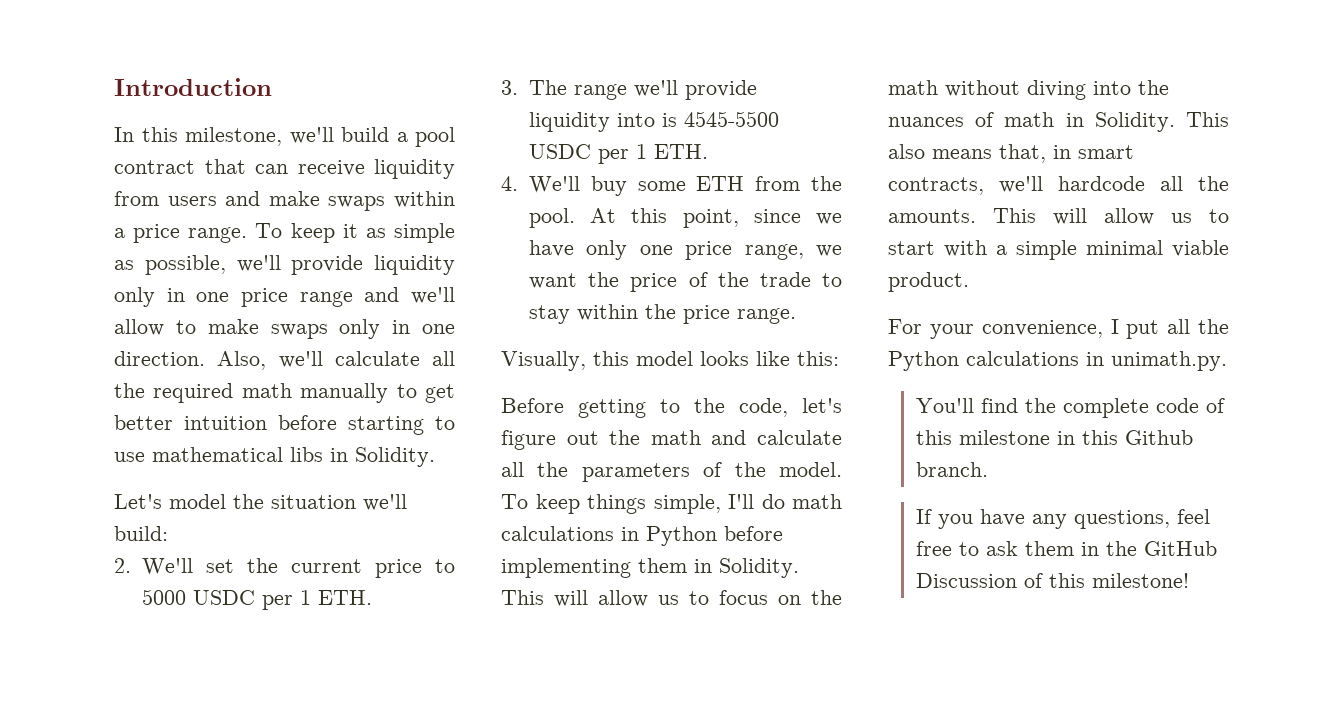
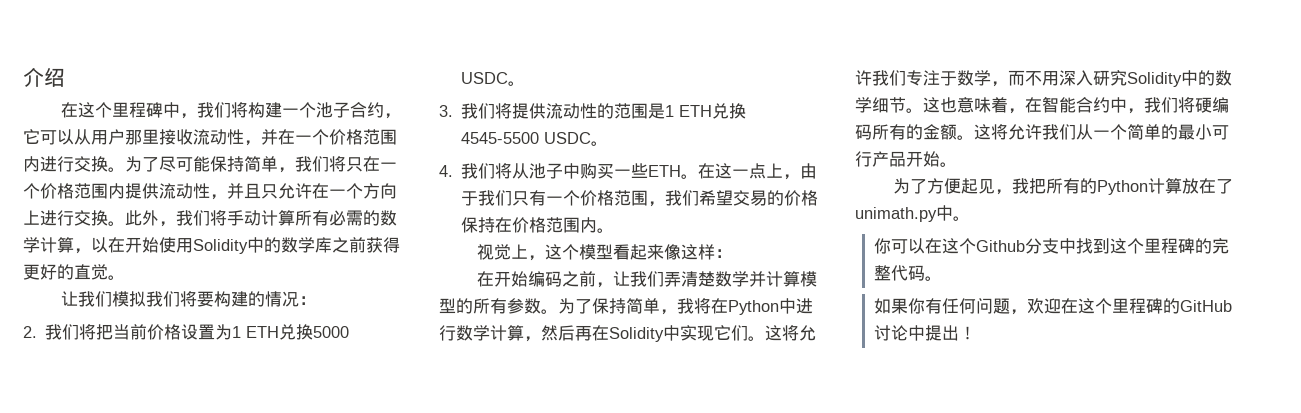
[114,78,272,96] [114,127,455,147] [114,159,455,179] [114,191,455,211] [114,223,455,243] [114,255,455,275] [114,287,455,307] [114,319,455,339] [114,351,455,370] [114,383,455,403] [114,415,455,435] [114,447,435,467] [114,494,407,511] [114,526,168,541] [114,558,455,578] [141,589,372,610] [501,80,757,100] [528,111,779,132] [528,144,708,164] [501,176,842,196] [528,208,842,228] [528,240,842,260] [528,272,842,292] [528,304,796,324] [501,351,839,371] [501,398,842,418] [501,430,842,450] [501,462,842,482] [501,494,842,514] [501,526,783,546] [501,558,799,578] [501,590,842,607] [888,80,1169,100] [888,112,1229,132] [888,144,1134,163] [888,176,1229,195] [888,208,1229,225] [888,240,1229,260] [888,272,969,292] [888,319,1229,339] [888,351,1227,371] [915,398,1225,418] [915,430,1193,445] [915,462,988,477] [915,509,1210,529] [915,541,1217,556] [915,573,1189,588] Introduction // In this milestone, we'll build a pool contract that can receive liquidity from users and make swaps within a price range. To keep it as simple as possible, we'll provide liquidity only in one price range and we'll allow to make swaps only in one direction. Also, we'll calculate all the required math manually to get better intuition before starting to use mathematical libs in Solidity. // Let's model the situation we'll build: // 2. We'll set the current price to 5000 USDC per 1 ETH. // 3. The range we'll provide liquidity into is 4545-5500 USDC per 1 ETH. // 4. We'll buy some ETH from the pool. At this point, since we have only one price range, we want the price of the trade to stay within the price range. // Visually, this model looks like this: // Before getting to the code, let's figure out the math and calculate all the parameters of the model. To keep things simple, I'll do math calculations in Python before implementing them in Solidity. This will allow us to focus on the math without diving into the nuances of math in Solidity. This also means that, in smart contracts, we'll hardcode all the amounts. This will allow us to start with a simple minimal viable product. // For your convenience, I put all the Python calculations in unimath.py. // You'll find the complete code of this milestone in this Github branch. // If you have any questions, feel free to ask them in the GitHub Discussion of this milestone! -> [23,68,65,87] [60,102,401,119] [23,129,397,146] [23,156,397,173] [23,183,397,200] [23,210,397,227] [23,237,400,254] [23,264,125,280] [60,291,316,307] [23,324,350,340] [461,72,526,86] [439,103,747,119] [461,132,609,146] [439,163,818,180] [461,190,819,207] [461,217,615,233] [476,244,732,261] [476,271,817,288] [439,298,813,315] [439,325,816,342] [855,70,1232,87] [855,96,1229,114] [855,124,1229,140] [855,151,957,167] [892,178,1233,195] [855,205,970,222] [873,238,1229,254] [873,265,942,281] [873,298,1232,315] [873,325,976,341] 介绍 // 在这个里程碑中，我们将构建一个池子合约，它可以从用户那里接收流动性，并在一个价格范围内进行交换。为了尽可能保持简单，我们将只在一个价格范围内提供流动性，并且只允许在一个方向上进行交换。此外，我们将手动计算所有必需的数学计算，以在开始使用Solidity中的数学库之前获得更好的直觉。 // 让我们模拟我们将要构建的情况： // 2.我们将把当前价格设置为1 ETH兑换5000 USDC。 // 3.我们将提供流动性的范围是1 ETH兑换4545-5500 USDC。 // 4.我们将从池子中购买一些ETH。在这一点上，由于我们只有一个价格范围，我们希望交易的价格保持在价格范围内。 // 视觉上，这个模型看起来像这样： // 在开始编码之前，让我们弄清楚数学并计算模型的所有参数。为了保持简单，我将在Python中进行数学计算，然后再在Solidity中实现它们。这将允许我们专注于数学，而不用深入研究Solidity中的数学细节。这也意味着，在智能合约中，我们将硬编码所有的金额。这将允许我们从一个简单的最小可行产品开始。 // 为了方便起见，我把所有的Python计算放在了unimath.py中。 // 你可以在这个Github分支中找到这个里程碑的完整代码。 // 如果你有任何问题，欢迎在这个里程碑的GitHub讨论中提出！

